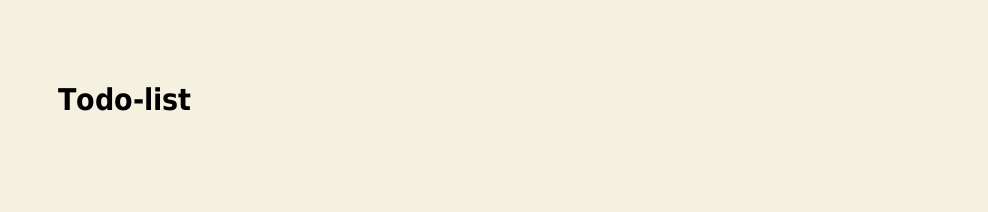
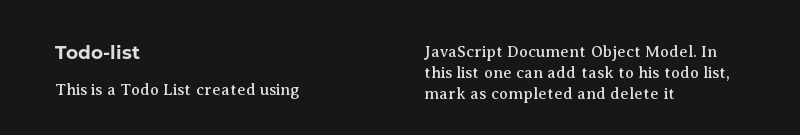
(191, 99) none -> [55,83,300,99] [424,45,718,61] [424,66,730,81] [424,87,675,103] // This is a Todo List created using JavaScript Document Object Model. In this list one can add task to his todo list, mark as completed and delete it

